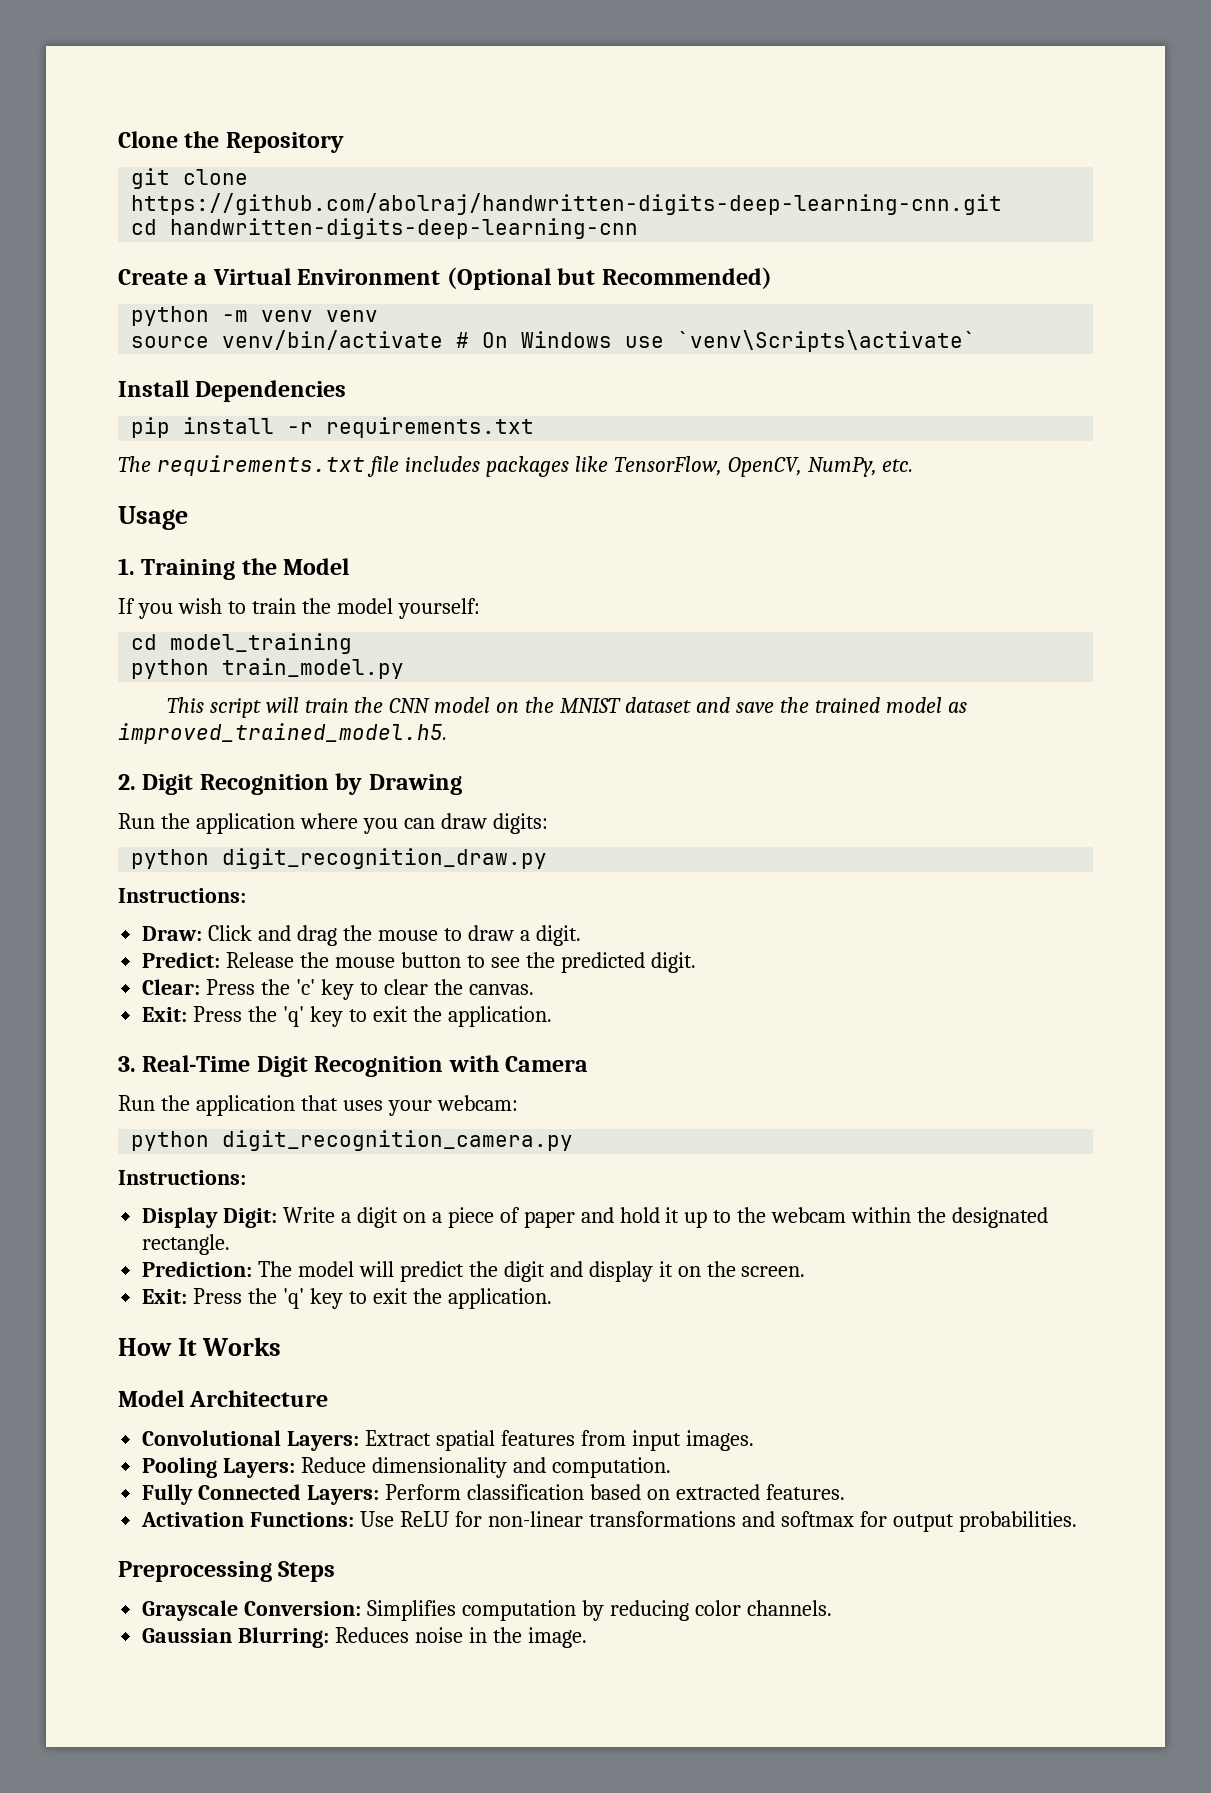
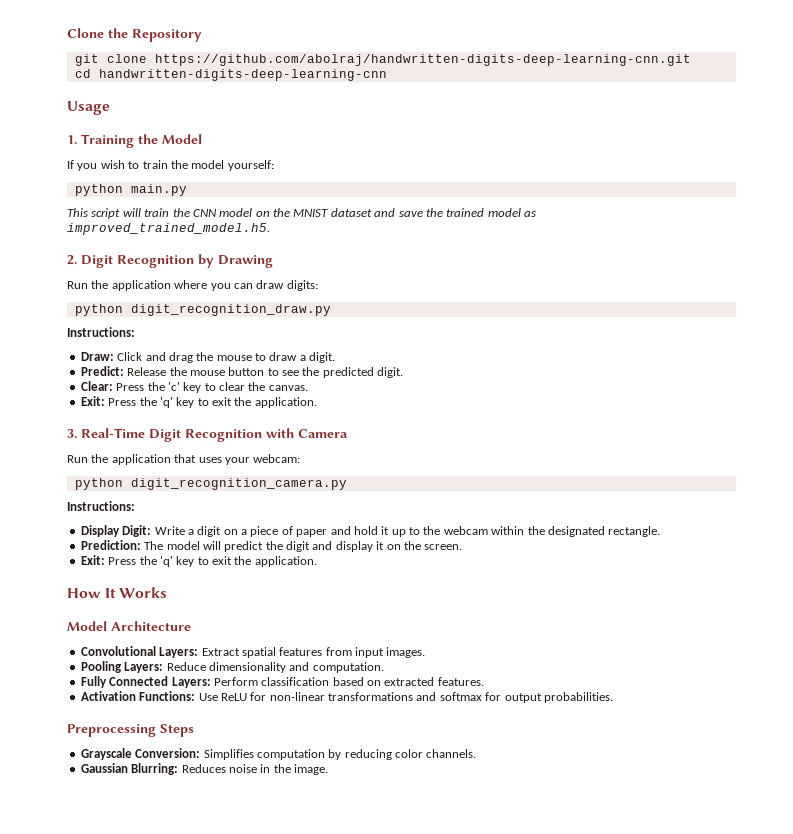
[118,267,772,290] [131,306,379,326] [131,330,977,352] [118,380,347,402] [131,417,535,438] [118,455,914,477] // Create a Virtual Environment (Optional but Recommended) // python -m venv venv // source venv/bin/activate # On Windows use `venv\Scripts\activate` // Install Dependencies // pip install -r requirements.txt // The requirements.txt file includes packages like TensorFlow, OpenCV, NumPy, etc. -> (387, 75) none
[131,633,353,654] [131,658,405,679] // cd model_training // python train_model.py -> [74,184,187,196] // python main.py

